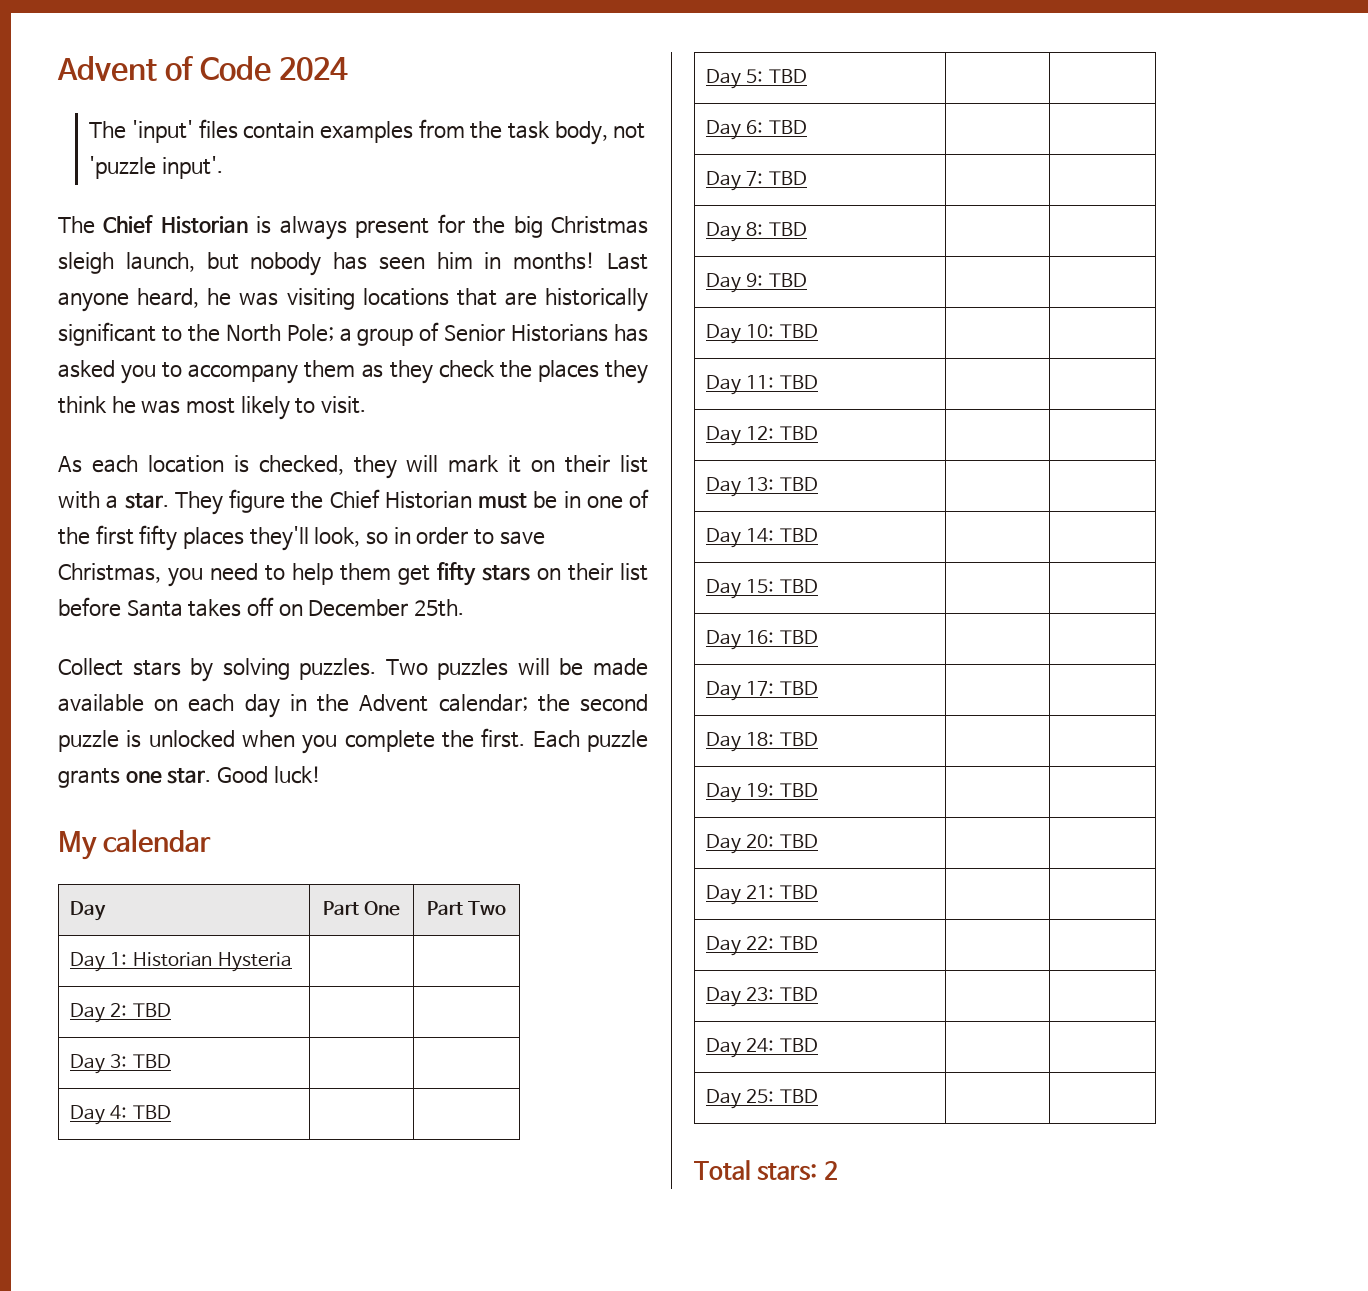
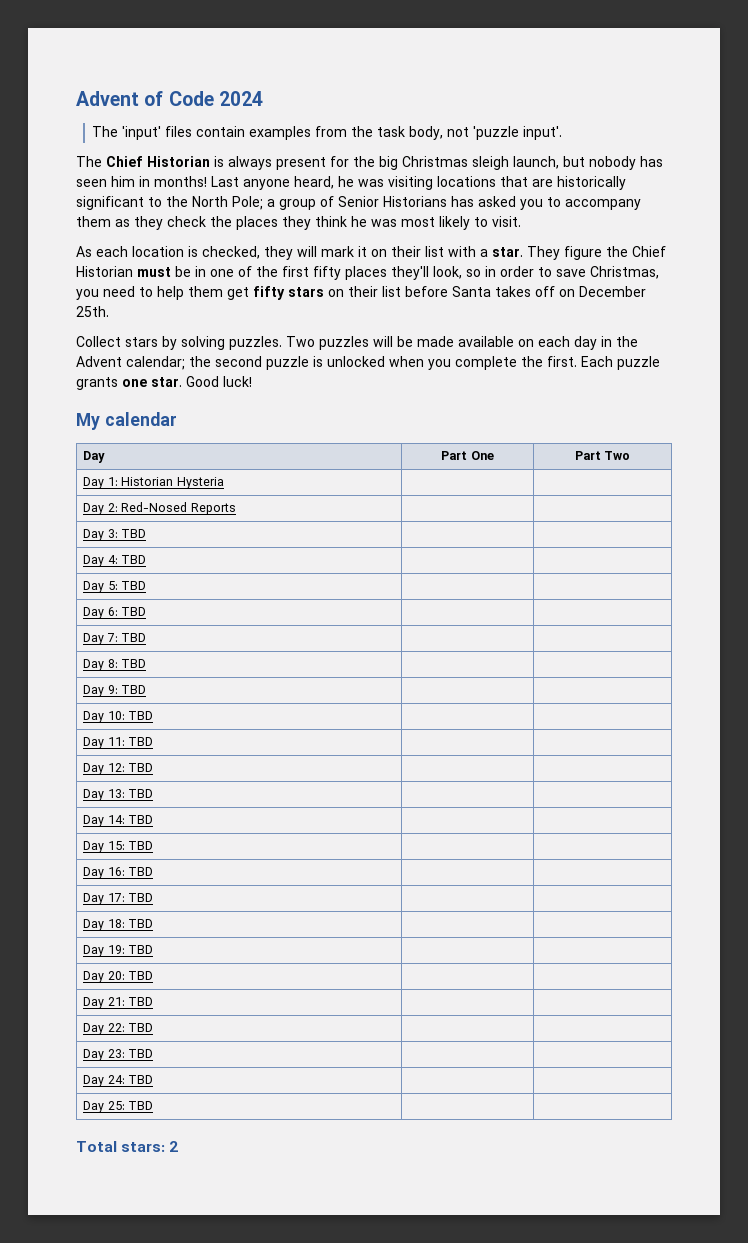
[132,1003,171,1017] TBD -> [121,502,236,515] Red-Nosed Reports

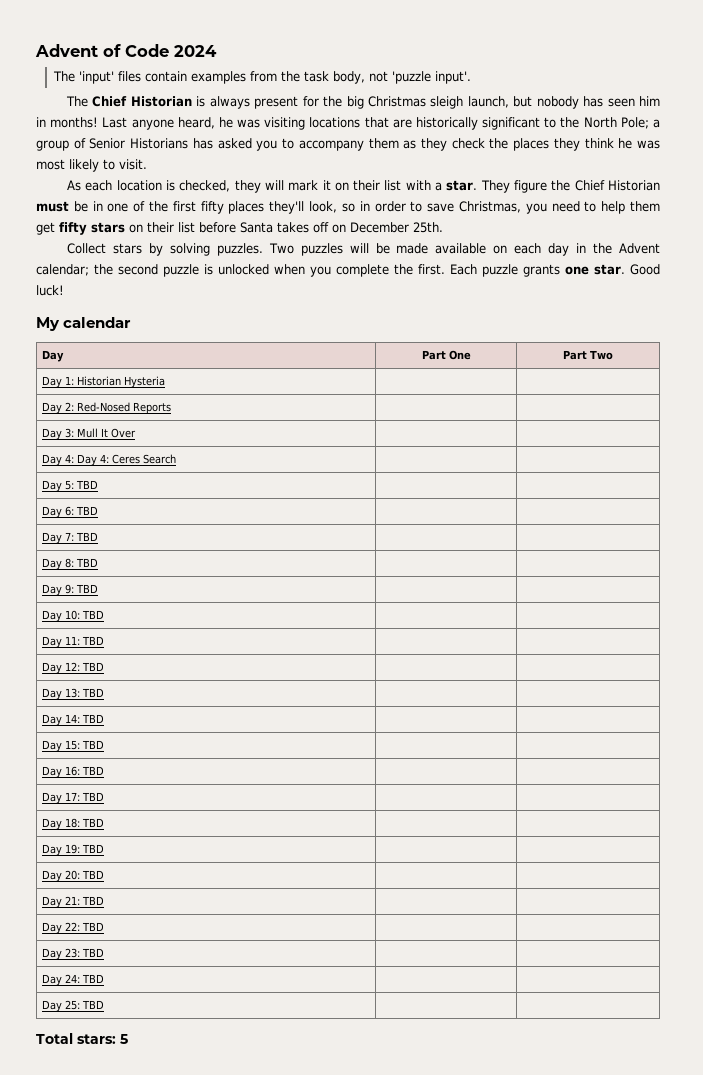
[121,529,147,538] [83,555,147,567] TBD | | // Day 4: TBD -> [76,428,136,438] [41,454,176,466] Mull It Over | | // Day 4: Day 4: Ceres Search
[169,1141,179,1152] 2 -> [120,1034,128,1044] 5

